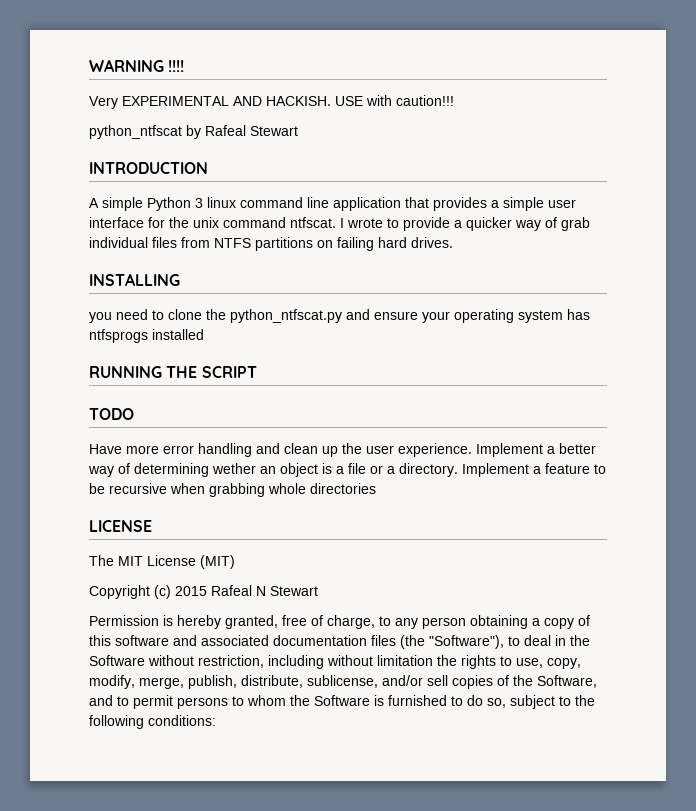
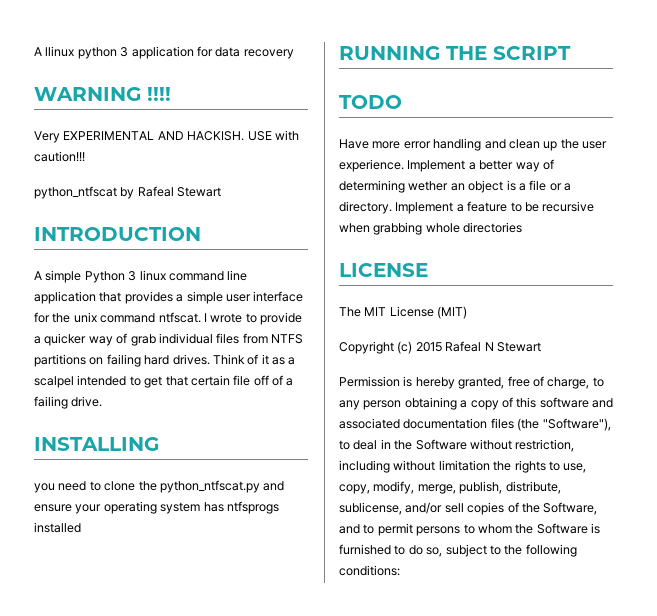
(89, 65) none -> [34,46,294,59] A llinux python 3 application for data recovery //
(453, 242) none -> [212,354,296,365] [34,375,294,388] [34,396,103,409] Think of it as a scalpel intended to get that certain file off of a failing drive.

